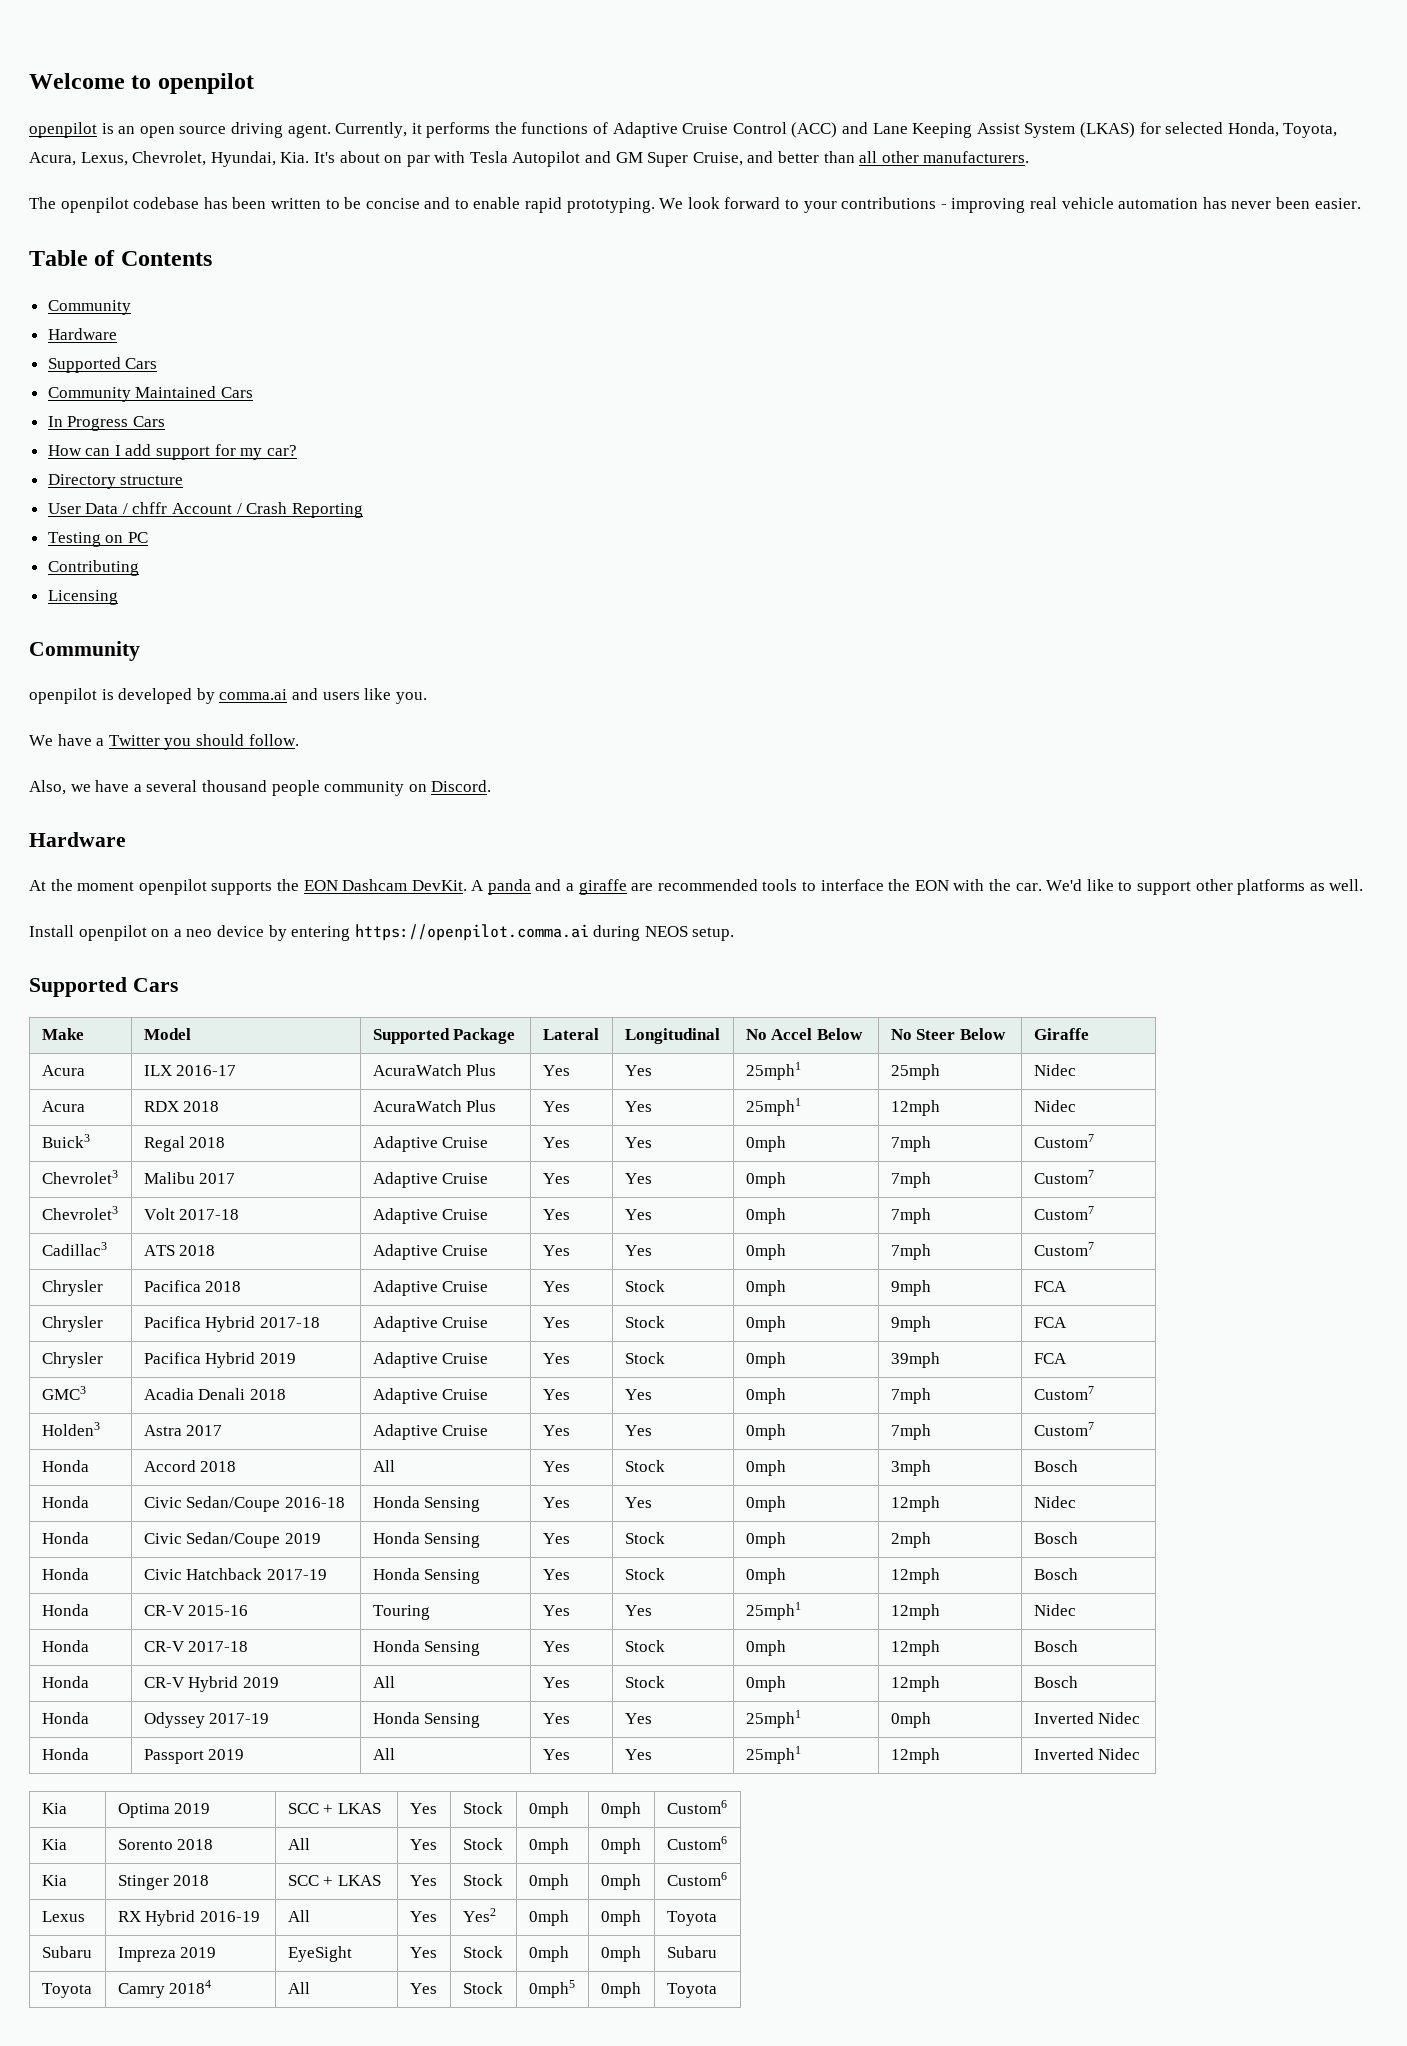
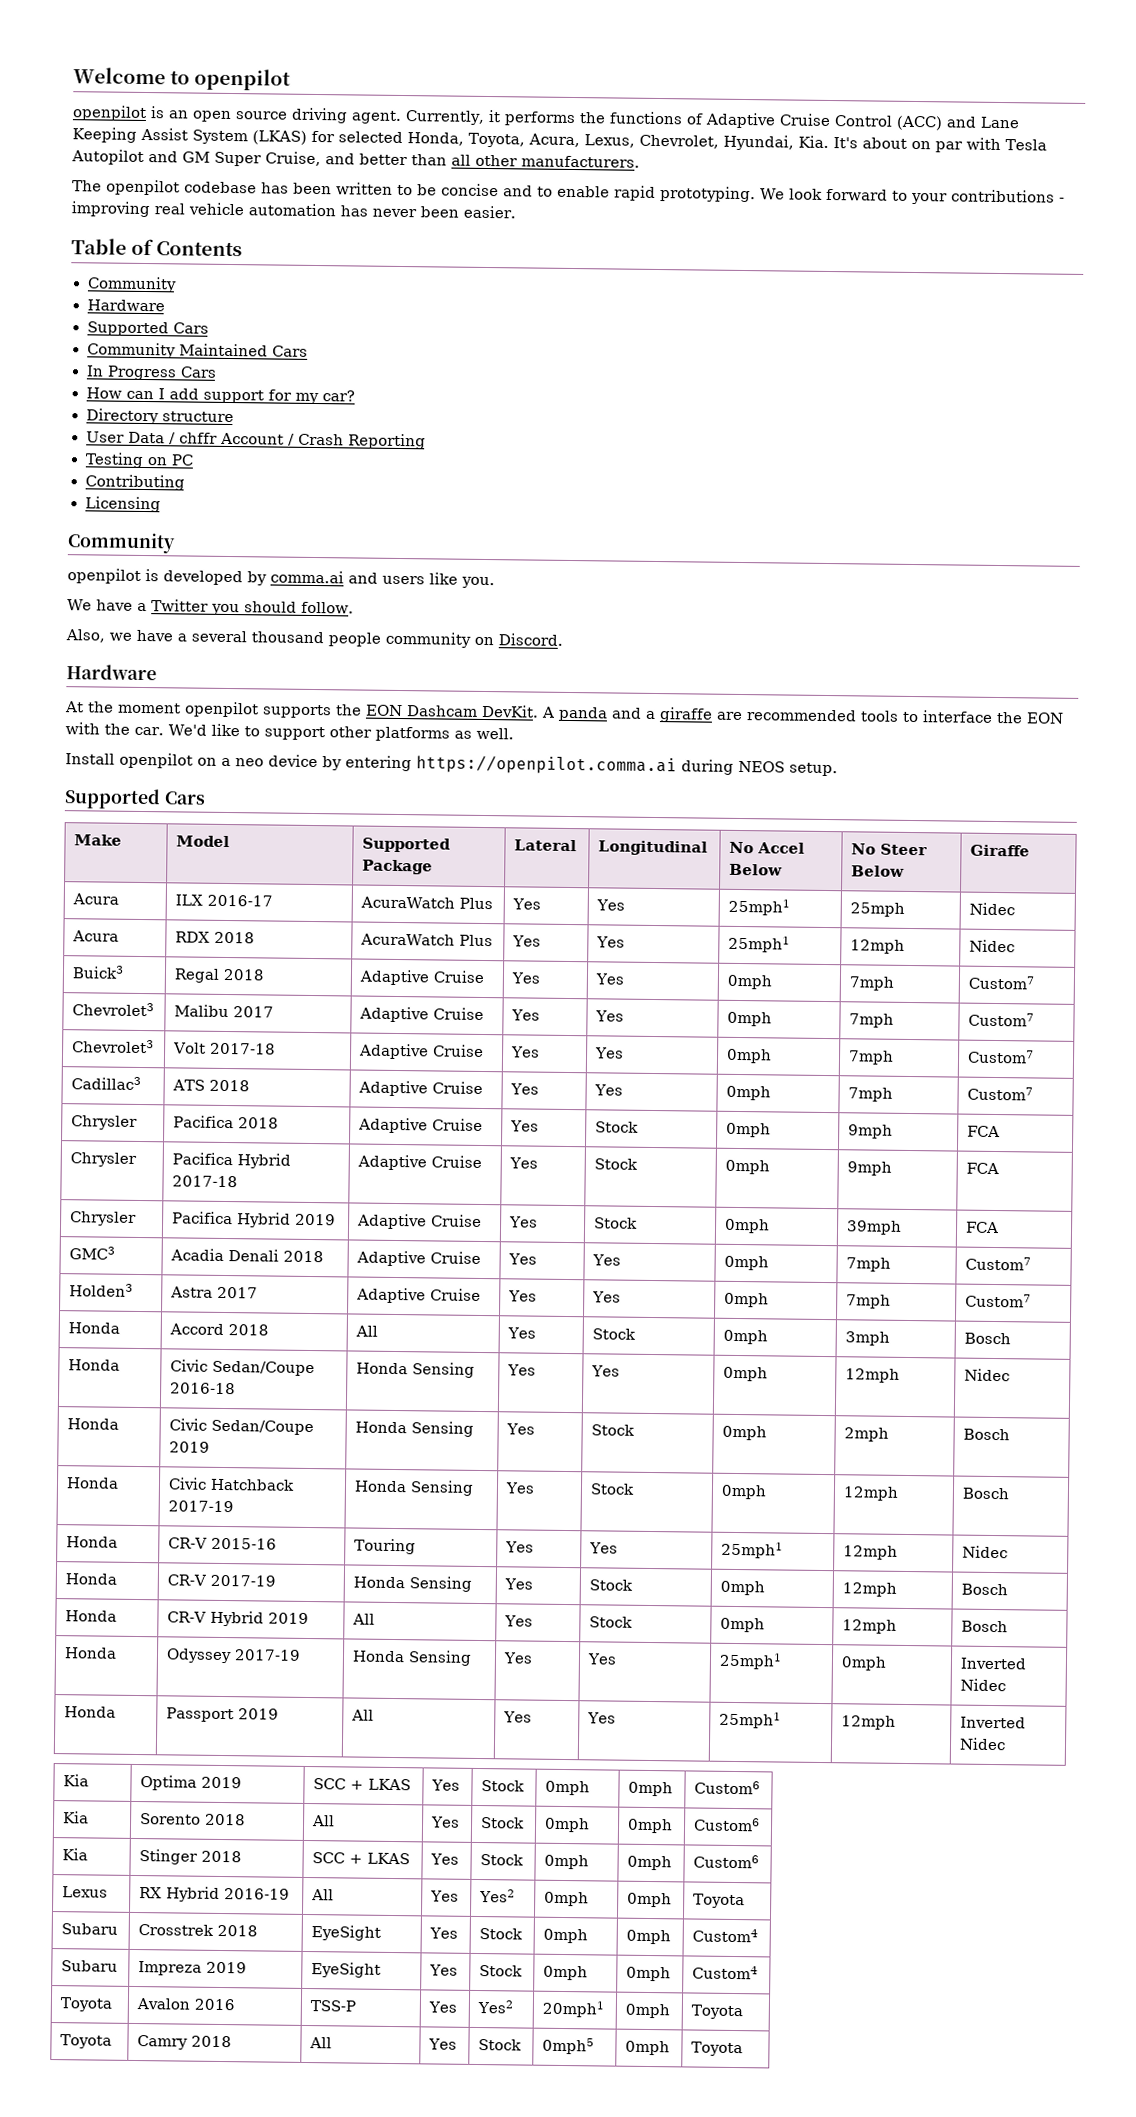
[188,1641,249,1652] 2017-18 -> [210,1574,277,1587] 2017-19
(717, 1918) none -> [61,1923,119,1935] [138,1924,259,1937] [311,1925,382,1941] [429,1927,459,1939] [479,1928,524,1940] [543,1928,589,1944] [626,1929,672,1945] [692,1928,759,1943] // Subaru | Crosstrek 2018 | EyeSight | Yes | Stock | 0mph | 0mph | Custom4
[666,1946,717,1958] Subaru -> [692,1965,759,1980] [60,1997,113,2012] [136,1998,236,2011] [310,2000,357,2012] [428,2001,458,2013] [477,2000,514,2014] [542,2000,605,2018] [625,2003,671,2019] [691,2004,744,2020] Custom4 // Toyota | Avalon 2016 | TSS-P | Yes | Yes2 | 20mph1 | 0mph | Toyota
[169,1980,212,1994] 20184 -> [191,2035,233,2048] 2018

